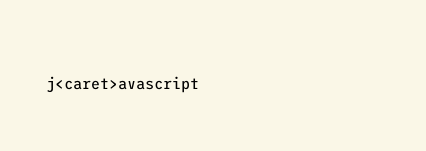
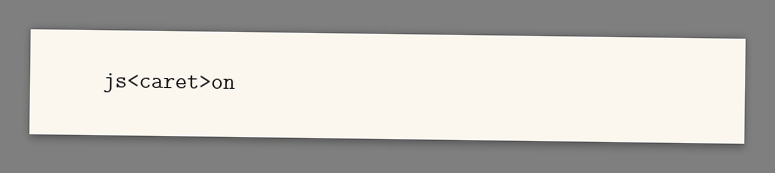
[46,76,199,93] j<caret>avascript -> [102,73,236,94] js<caret>on

